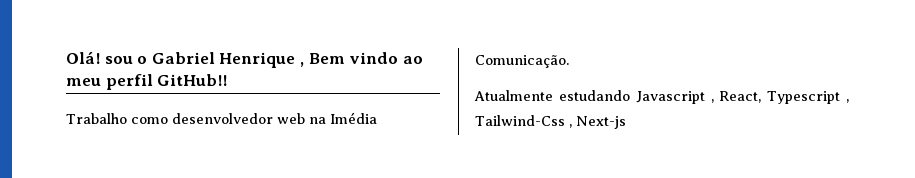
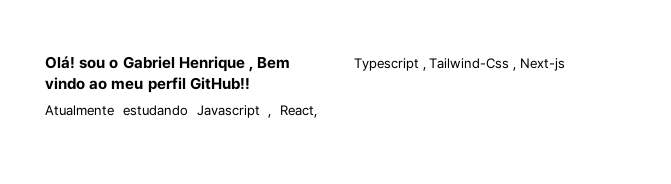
[66,112,377,124] [475,55,569,68] // Trabalho como desenvolvedor web na Imédia Comunicação. -> (250, 83) none

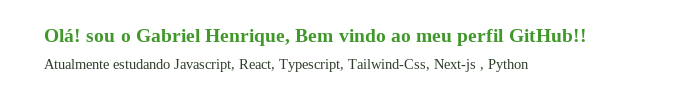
[178,56,253,72] Henrique , -> [205,29,291,46] Henrique,
[196,105,317,118] [354,58,565,71] Javascript , React, Typescript , Tailwind-Css , Next-js -> [174,59,529,72] Javascript, React, Typescript, Tailwind-Css, Next-js , Python

